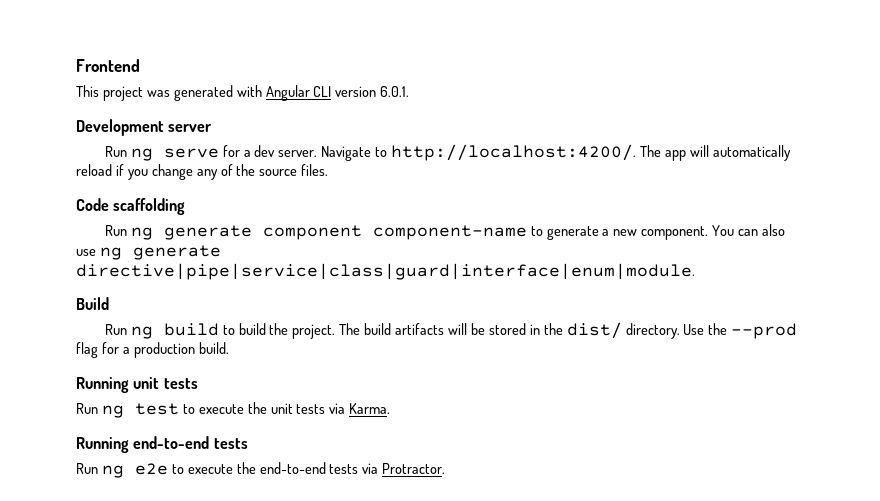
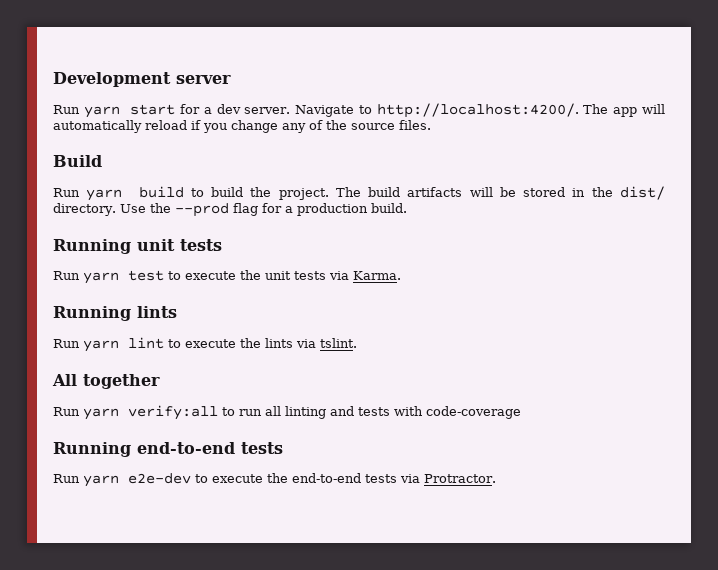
[76,59,140,72] [76,85,410,101] Frontend // This project was generated with Angular CLI version 6.0.1. // -> (53, 79) none
[130,148,219,161] ng serve -> [83,104,176,118] yarn start
[76,198,186,215] [104,224,785,240] [76,245,221,260] [76,263,695,280] // Code scaffolding // Run ng generate component component-name to generate a new component. You can also use ng generate directive|pipe|service|class|guard|interface|enum|module. -> (431, 125) none
[130,326,153,339] ng -> [86,189,123,201] yarn
[101,405,124,418] ng -> [83,272,119,284] yarn
(391, 408) none -> [53,306,177,321] [53,337,357,352] [52,374,160,389] [53,405,521,420] // Running lints // Run yarn lint to execute the lints via tslint. // All together // Run yarn verify:all to run all linting and tests with code-coverage
[101,463,168,478] ng e2e -> [83,473,191,487] yarn e2e-dev

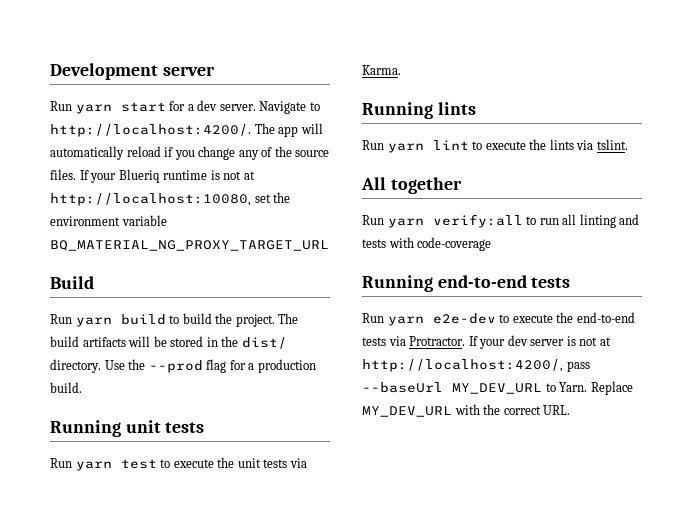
(431, 125) none -> [79,169,255,183] [50,192,291,206] [50,215,167,226] [50,240,329,251] If your Blueriq runtime is not at http://localhost:10080, set the environment variable BQ_MATERIAL_NG_PROXY_TARGET_URL
(496, 478) none -> [468,335,611,349] [362,359,590,372] [362,381,633,395] [362,404,571,417] If your dev server is not at http://localhost:4200/, pass --baseUrl MY_DEV_URL to Yarn. Replace MY_DEV_URL with the correct URL.

